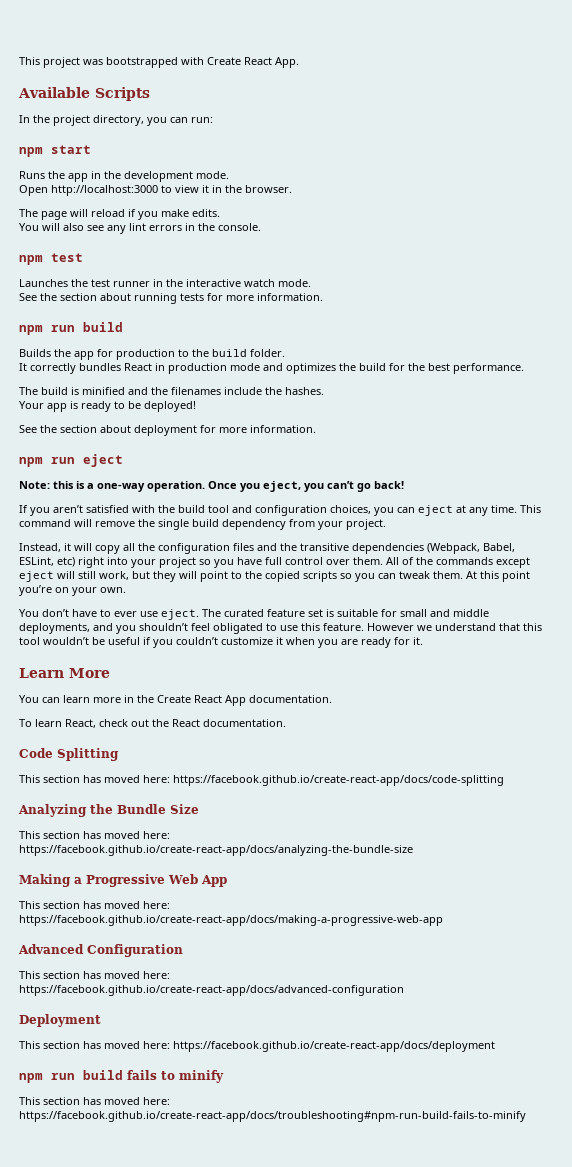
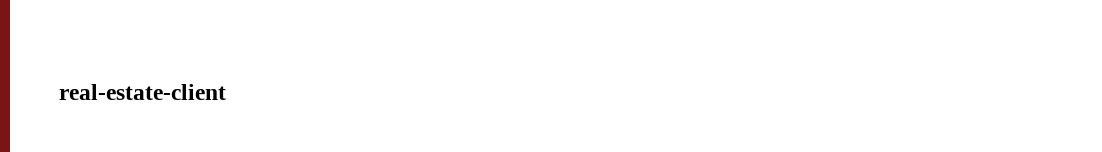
[19,57,299,68] [18,87,150,101] [19,115,213,126] [19,145,91,157] [19,171,229,182] [19,185,292,196] [19,209,220,220] [19,223,261,234] [19,253,83,265] [19,279,311,287] [19,293,323,304] [19,322,123,335] [19,349,285,360] [19,363,524,374] [19,387,324,395] [19,401,196,412] [19,425,316,436] [19,454,123,467] [19,481,404,492] [19,505,541,516] [19,519,386,530] [19,543,515,554] [19,557,530,568] [19,571,530,582] [19,585,126,596] [19,609,489,620] [19,623,542,634] [19,637,423,648] [19,668,110,678] [19,695,332,706] [19,719,286,728] [19,748,119,761] [19,775,504,786] [18,804,199,817] [19,831,170,839] [19,845,413,856] [19,874,227,887] [19,901,170,909] [19,915,443,926] [18,944,183,957] [19,971,170,979] [19,985,404,996] [19,1014,101,1027] [19,1041,495,1052] [19,1070,224,1083] [19,1097,170,1105] [19,1111,526,1122] This project was bootstrapped with Create React App. // Available Scripts // In the project directory, you can run: // npm start // Runs the app in the development mode. // Open http://localhost:3000 to view it in the browser. // The page will reload if you make edits. // You will also see any lint errors in the console. // npm test // Launches the test runner in the interactive watch mode. // See the section about running tests for more information. // npm run build // Builds the app for production to the build folder. // It correctly bundles React in production mode and optimizes the build for the best performance. // The build is minified and the filenames include the hashes. // Your app is ready to be deployed! // See the section about deployment for more information. // npm run eject // Note: this is a one-way operation. Once you eject, you can’t go back! // If you aren’t satisfied with the build tool and configuration choices, you can eject at any time. This command will remove the single build dependency from your project. // Instead, it will copy all the configuration files and the transitive dependencies (Webpack, Babel, ESLint, etc) right into your project so you have full control over them. All of the commands except eject will still work, but they will point to the copied scripts so you can tweak them. At this point you’re on your own. // You don’t have to ever use eject. The curated feature set is suitable for small and middle deployments, and you shouldn’t feel obligated to use this feature. However we understand that this tool wouldn’t be useful if you couldn’t customize it when you are ready for it. // Learn More // You can learn more in the Create React App documentation. // To learn React, check out the React documentation. // Code Splitting // This section has moved here: https://facebook.github.io/create-react-app/docs/code-splitting // Analyzing the Bundle Size // This section has moved here: https://facebook.github.io/create-react-app/docs/analyzing-the-bundle-size // Making a Progressive Web App // This section has moved here: https://facebook.github.io/create-react-app/docs/making-a-progressive-web-app // Advanced Configuration // This section has moved here: https://facebook.github.io/create-react-app/docs/advanced-configuration // Deployment // This section has moved here: https://facebook.github.io/create-react-app/docs/deployment // npm run build fails to minify // This section has moved here: https://facebook.github.io/create-react-app/docs/troubleshooting#npm-run-build-fails-to-minify -> [59,84,226,100] real-estate-client

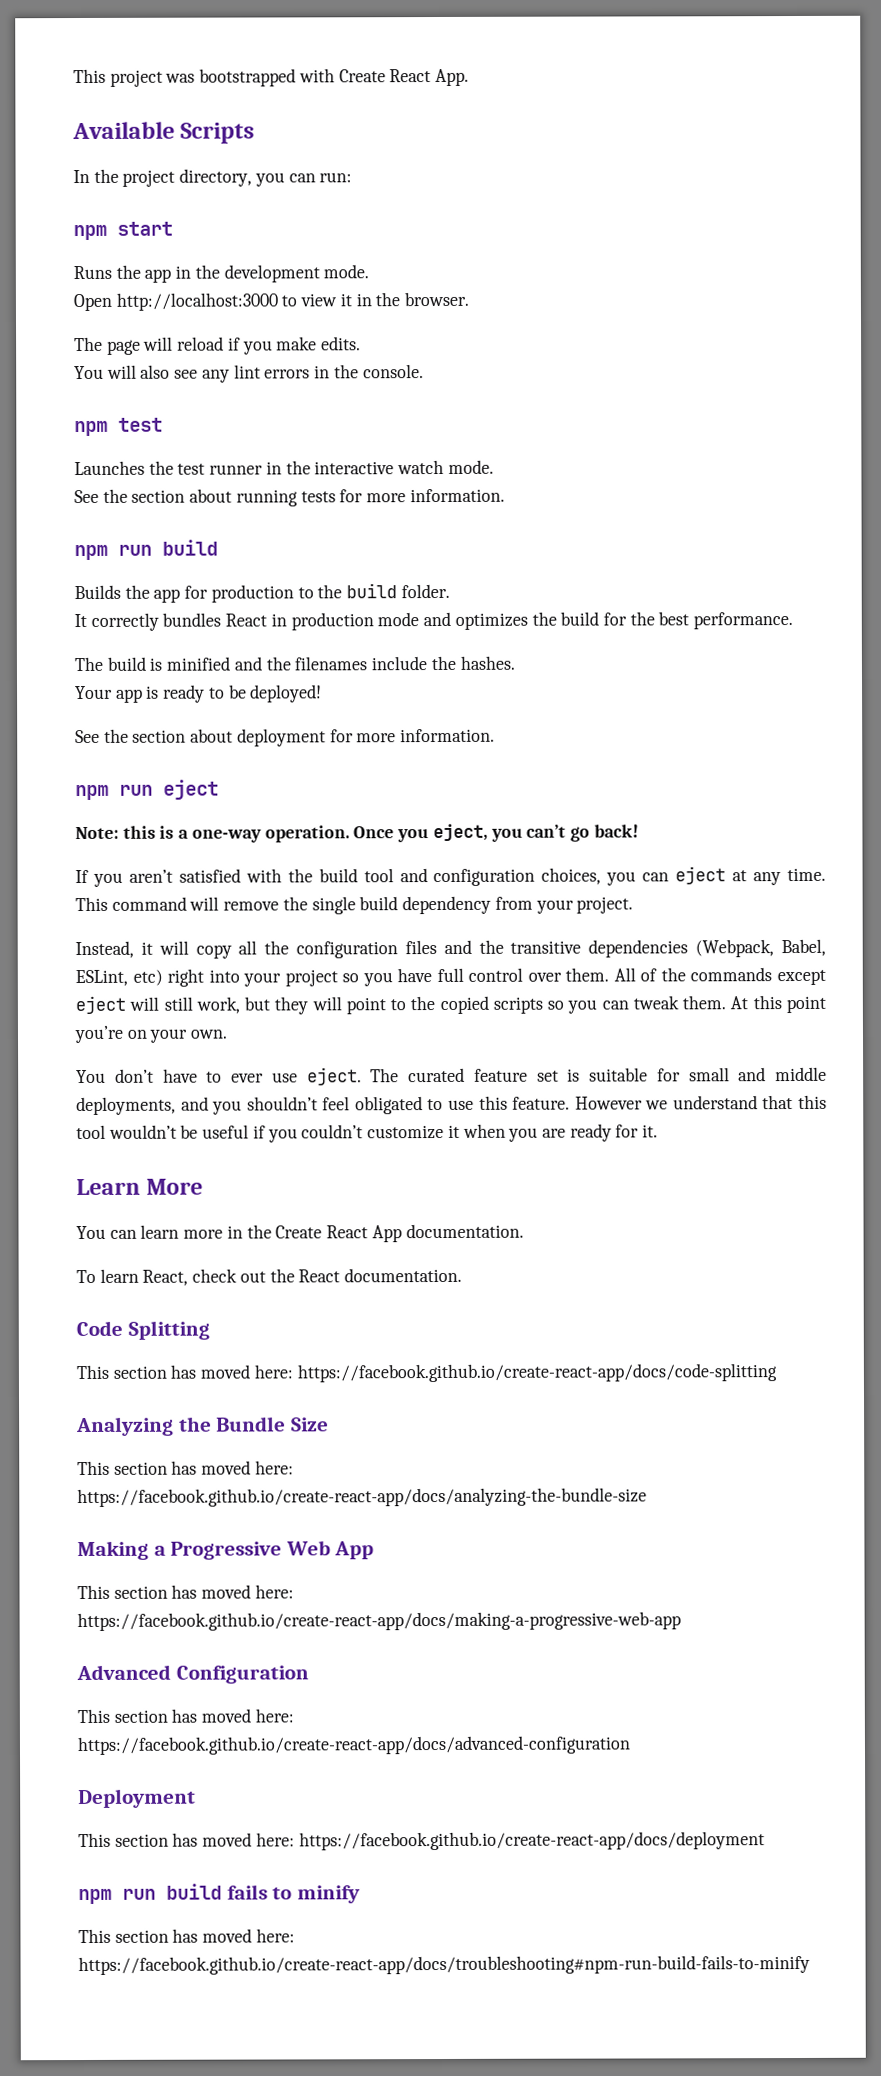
[59,84,226,100] real-estate-client -> [73,68,470,87] [72,121,256,144] [73,168,353,187] [73,221,173,241] [73,264,370,283] [73,291,470,312] [74,336,362,355] [74,364,424,383] [74,417,163,437] [74,459,494,476] [74,488,505,507] [74,539,218,561] [74,583,450,603] [74,611,794,631] [74,655,515,672] [75,684,323,703] [75,728,496,747] [75,779,219,801] [75,823,639,843] [75,866,826,887] [75,895,634,915] [75,938,826,959] [75,967,826,987] [75,995,827,1015] [74,1025,229,1044] [76,1066,827,1086] [76,1094,827,1116] [76,1123,659,1143] [76,1178,204,1196] [76,1223,524,1243] [76,1267,463,1286] [76,1320,210,1340] [76,1363,777,1383] [76,1416,329,1437] [77,1460,294,1476] [77,1487,647,1508] [77,1540,375,1561] [77,1584,294,1600] [77,1611,681,1632] [76,1664,309,1684] [77,1708,294,1724] [77,1735,630,1756] [78,1788,196,1809] [78,1831,765,1851] [78,1883,360,1905] [78,1928,295,1944] [78,1954,810,1976] This project was bootstrapped with Create React App. // Available Scripts // In the project directory, you can run: // npm start // Runs the app in the development mode. // Open http://localhost:3000 to view it in the browser. // The page will reload if you make edits. // You will also see any lint errors in the console. // npm test // Launches the test runner in the interactive watch mode. // See the section about running tests for more information. // npm run build // Builds the app for production to the build folder. // It correctly bundles React in production mode and optimizes the build for the best performance. // The build is minified and the filenames include the hashes. // Your app is ready to be deployed! // See the section about deployment for more information. // npm run eject // Note: this is a one-way operation. Once you eject, you can’t go back! // If you aren’t satisfied with the build tool and configuration choices, you can eject at any time. This command will remove the single build dependency from your project. // Instead, it will copy all the configuration files and the transitive dependencies (Webpack, Babel, ESLint, etc) right into your project so you have full control over them. All of the commands except eject will still work, but they will point to the copied scripts so you can tweak them. At this point you’re on your own. // You don’t have to ever use eject. The curated feature set is suitable for small and middle deployments, and you shouldn’t feel obligated to use this feature. However we understand that this tool wouldn’t be useful if you couldn’t customize it when you are ready for it. // Learn More // You can learn more in the Create React App documentation. // To learn React, check out the React documentation. // Code Splitting // This section has moved here: https://facebook.github.io/create-react-app/docs/code-splitting // Analyzing the Bundle Size // This section has moved here: https://facebook.github.io/create-react-app/docs/analyzing-the-bundle-size // Making a Progressive Web App // This section has moved here: https://facebook.github.io/create-react-app/docs/making-a-progressive-web-app // Advanced Configuration // This section has moved here: https://facebook.github.io/create-react-app/docs/advanced-configuration // Deployment // This section has moved here: https://facebook.github.io/create-react-app/docs/deployment // npm run build fails to minify // This section has moved here: https://facebook.github.io/create-react-app/docs/troubleshooting#npm-run-build-fails-to-minify

